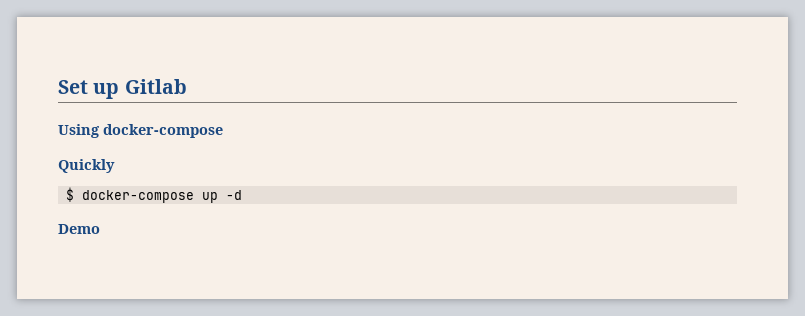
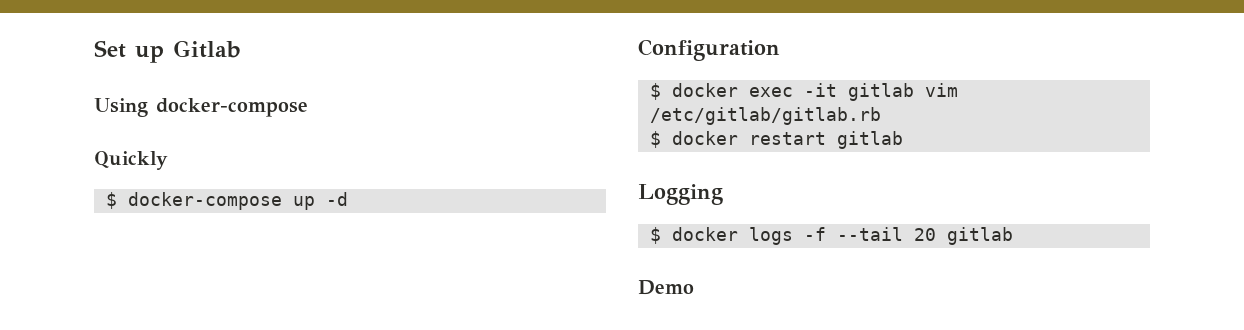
(242, 195) none -> [638,39,780,61] [649,83,958,101] [649,107,881,125] [649,131,903,149] [638,184,723,205] [649,227,1013,245] // Configuration // $ docker exec -it gitlab vim /etc/gitlab/gitlab.rb // $ docker restart gitlab // Logging // $ docker logs -f --tail 20 gitlab

